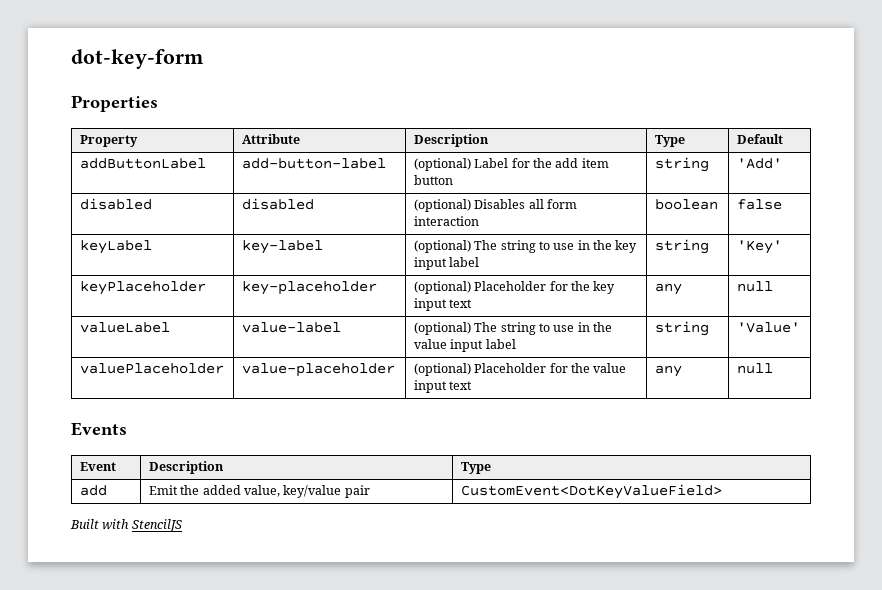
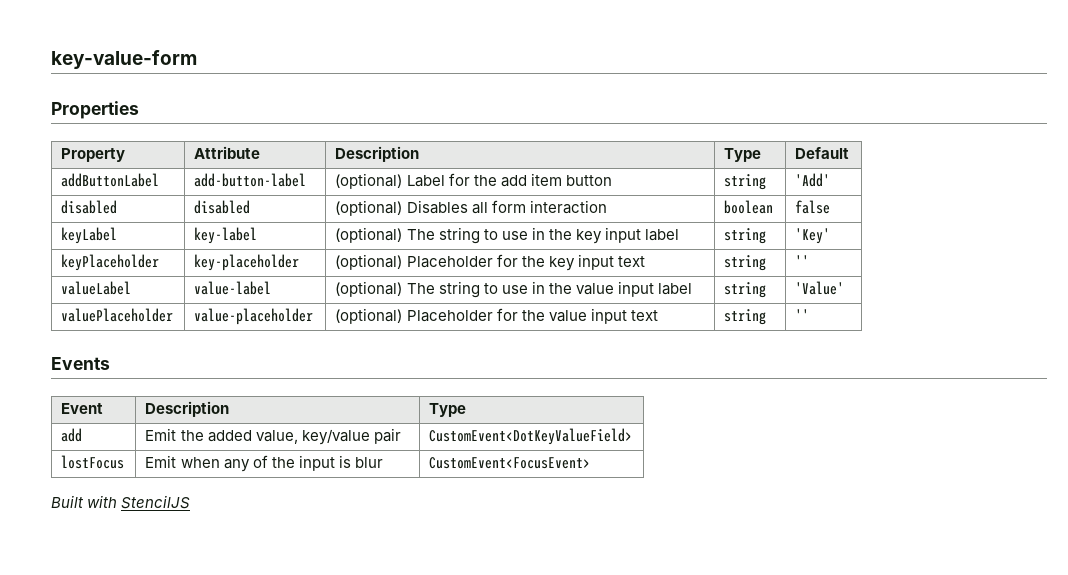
[71,49,204,69] dot-key-form -> [51,50,197,69] key-value-form
[654,283,682,295] [736,281,773,292] any | null -> [724,255,767,271] [795,255,810,267] string | ''
[654,365,682,377] [736,363,773,374] any | null -> [724,309,767,325] [795,309,810,321] string | ''
(722, 491) none -> [61,455,125,469] [145,455,383,472] [429,457,591,469] // lostFocus | Emit when any of the input is blur | CustomEvent<FocusEvent>

